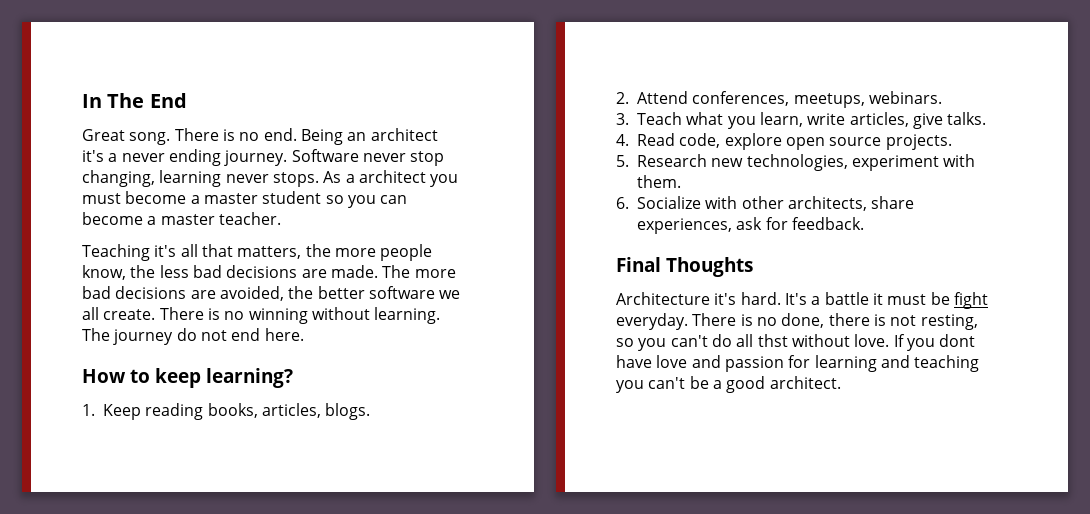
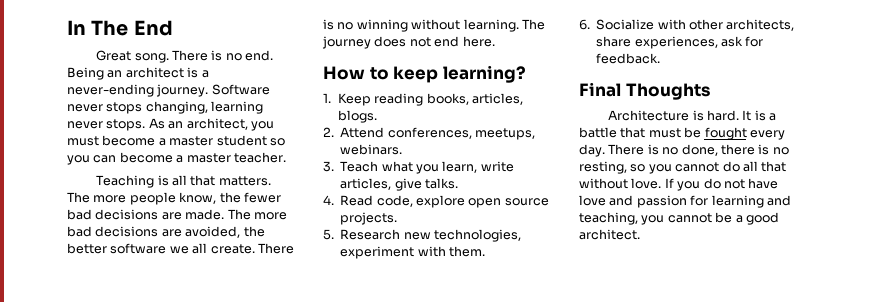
[82,149,221,166] it's a never ending -> [187,67,209,78] [67,84,154,97] is a never-ending
[410,151,445,166] stop -> [106,102,143,114] stops
[345,170,426,183] a architect -> [168,118,248,130] an architect,
[154,244,331,259] it's all that matters, the -> [157,175,271,186] [67,192,90,203] is all that matters. The
[159,265,189,278] less -> [243,192,281,203] fewer
[176,328,197,341] do -> [374,36,407,47] does
[714,292,807,305] it's hard. It's -> [692,110,766,121] is hard. It is
[872,293,883,305] it -> [620,127,646,138] that
[953,292,988,309] [616,313,688,330] fight everyday. -> [704,127,785,140] [579,144,605,157] fought every day.
[890,315,917,326] not -> [772,147,789,155] no
[670,335,708,347] can't -> [675,162,720,172] cannot
[757,334,788,347] thst -> [761,161,787,172] that
[939,334,976,347] dont -> [703,178,745,189] do not
[914,355,980,372] [616,377,686,393] teaching you can't -> [579,212,712,225] teaching, you cannot

